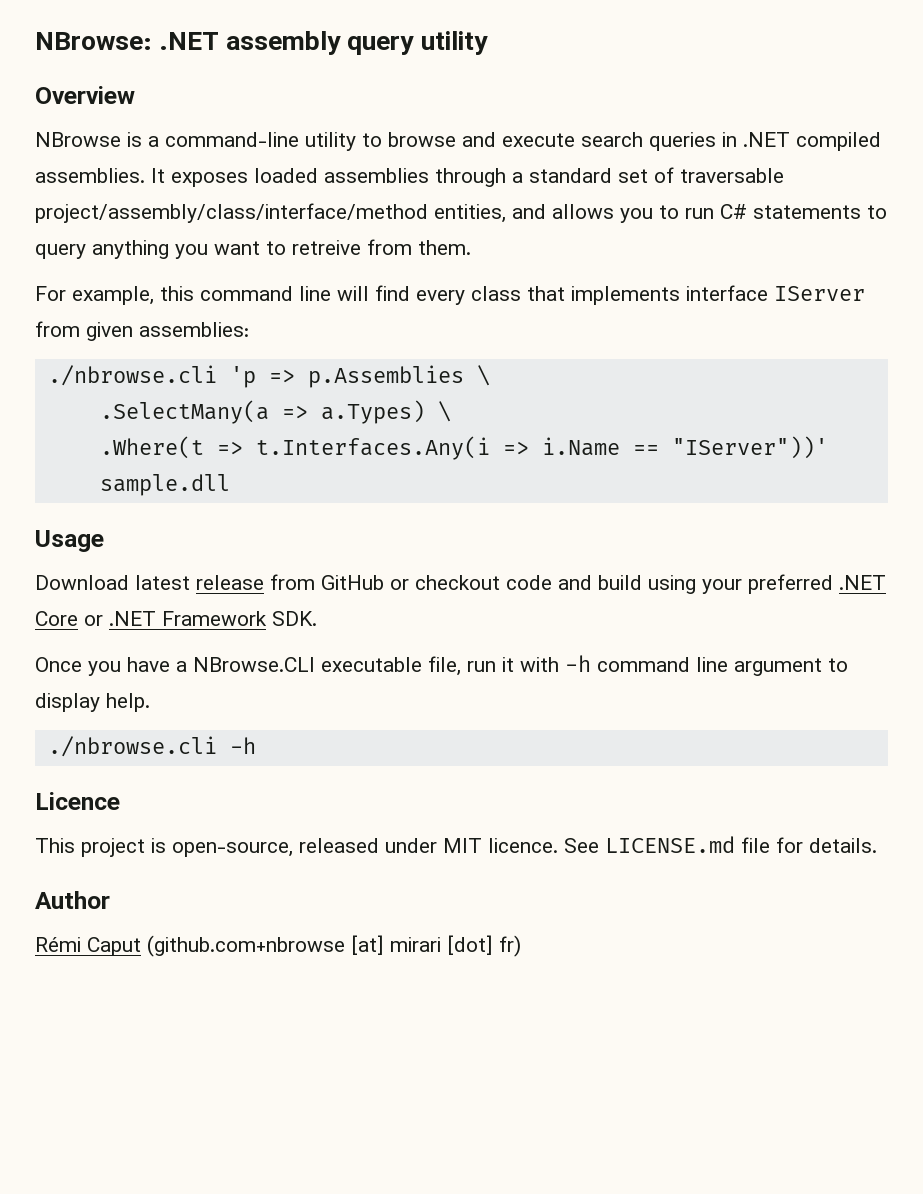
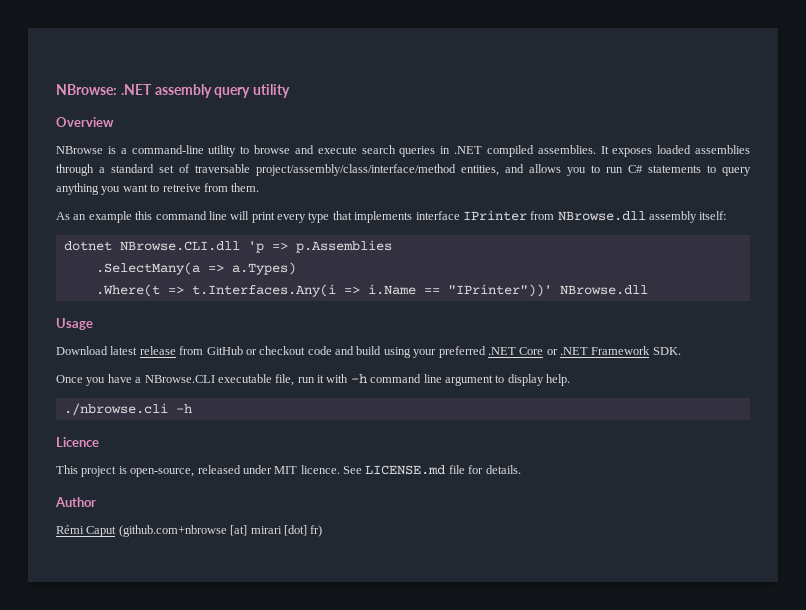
[35,286,154,305] For example, -> [56,211,132,223] As an example
[375,285,865,305] [35,321,249,341] [47,365,217,386] find every class that implements interface IServer from given assemblies: // ./nbrowse.cli -> [251,210,727,223] [63,241,240,251] print every type that implements interface IPrinter from NBrowse.dll assembly itself: // dotnet NBrowse.CLI.dll
[476,365,490,386] \ -> (392, 246) none
[437,401,451,422] \ -> (296, 268) none
[671,436,828,459] [99,474,230,496] "IServer"))' sample.dll -> [447,284,648,297] "IPrinter"))' NBrowse.dll

